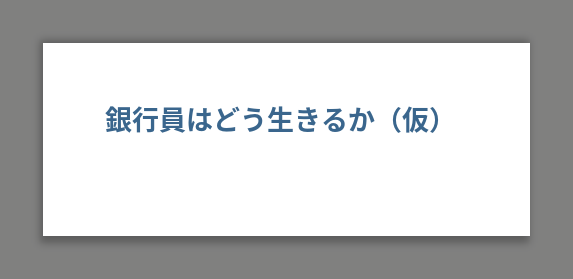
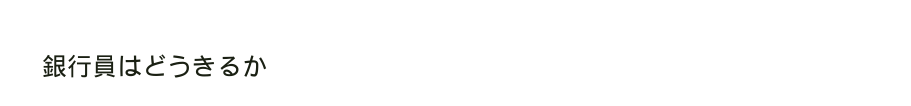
[267,106,456,133] 生きるか（仮） -> [192,55,267,77] きるか

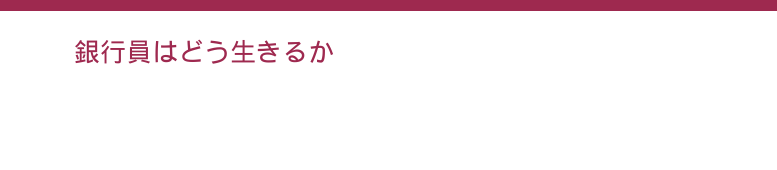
(192, 66) none -> [230,39,256,63] 生

